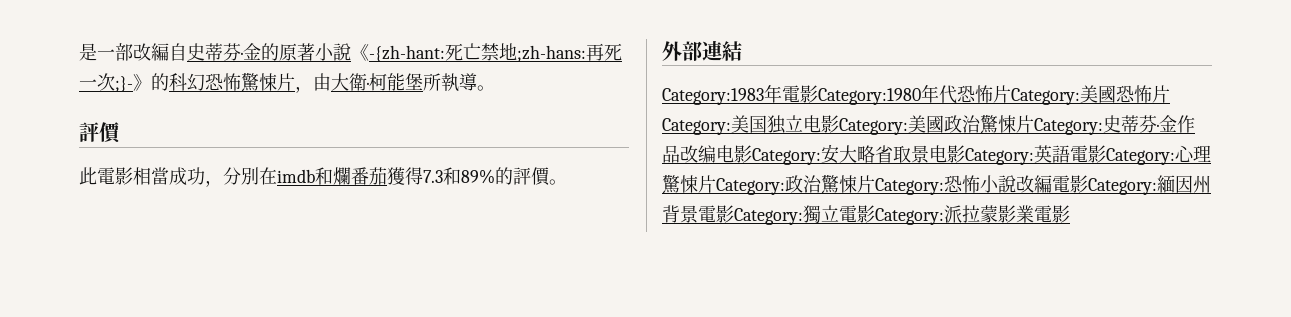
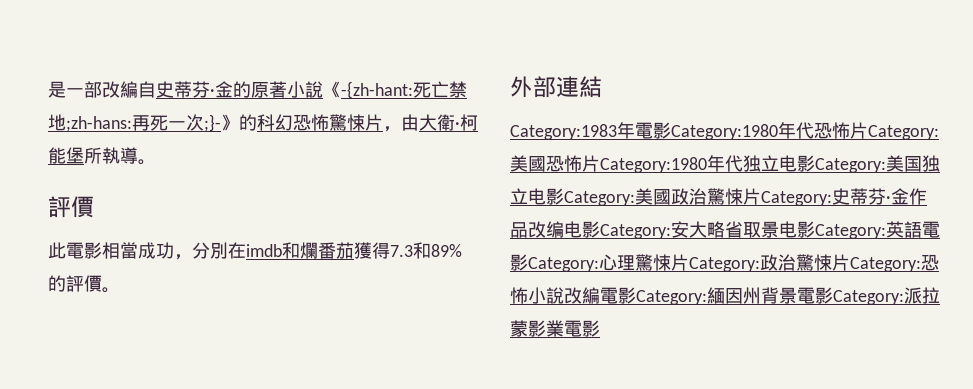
(1170, 94) none -> [600,155,815,173] Category:1980年代独立电影
[803,205,944,225] 獨立電影Category: -> (904, 297) none

